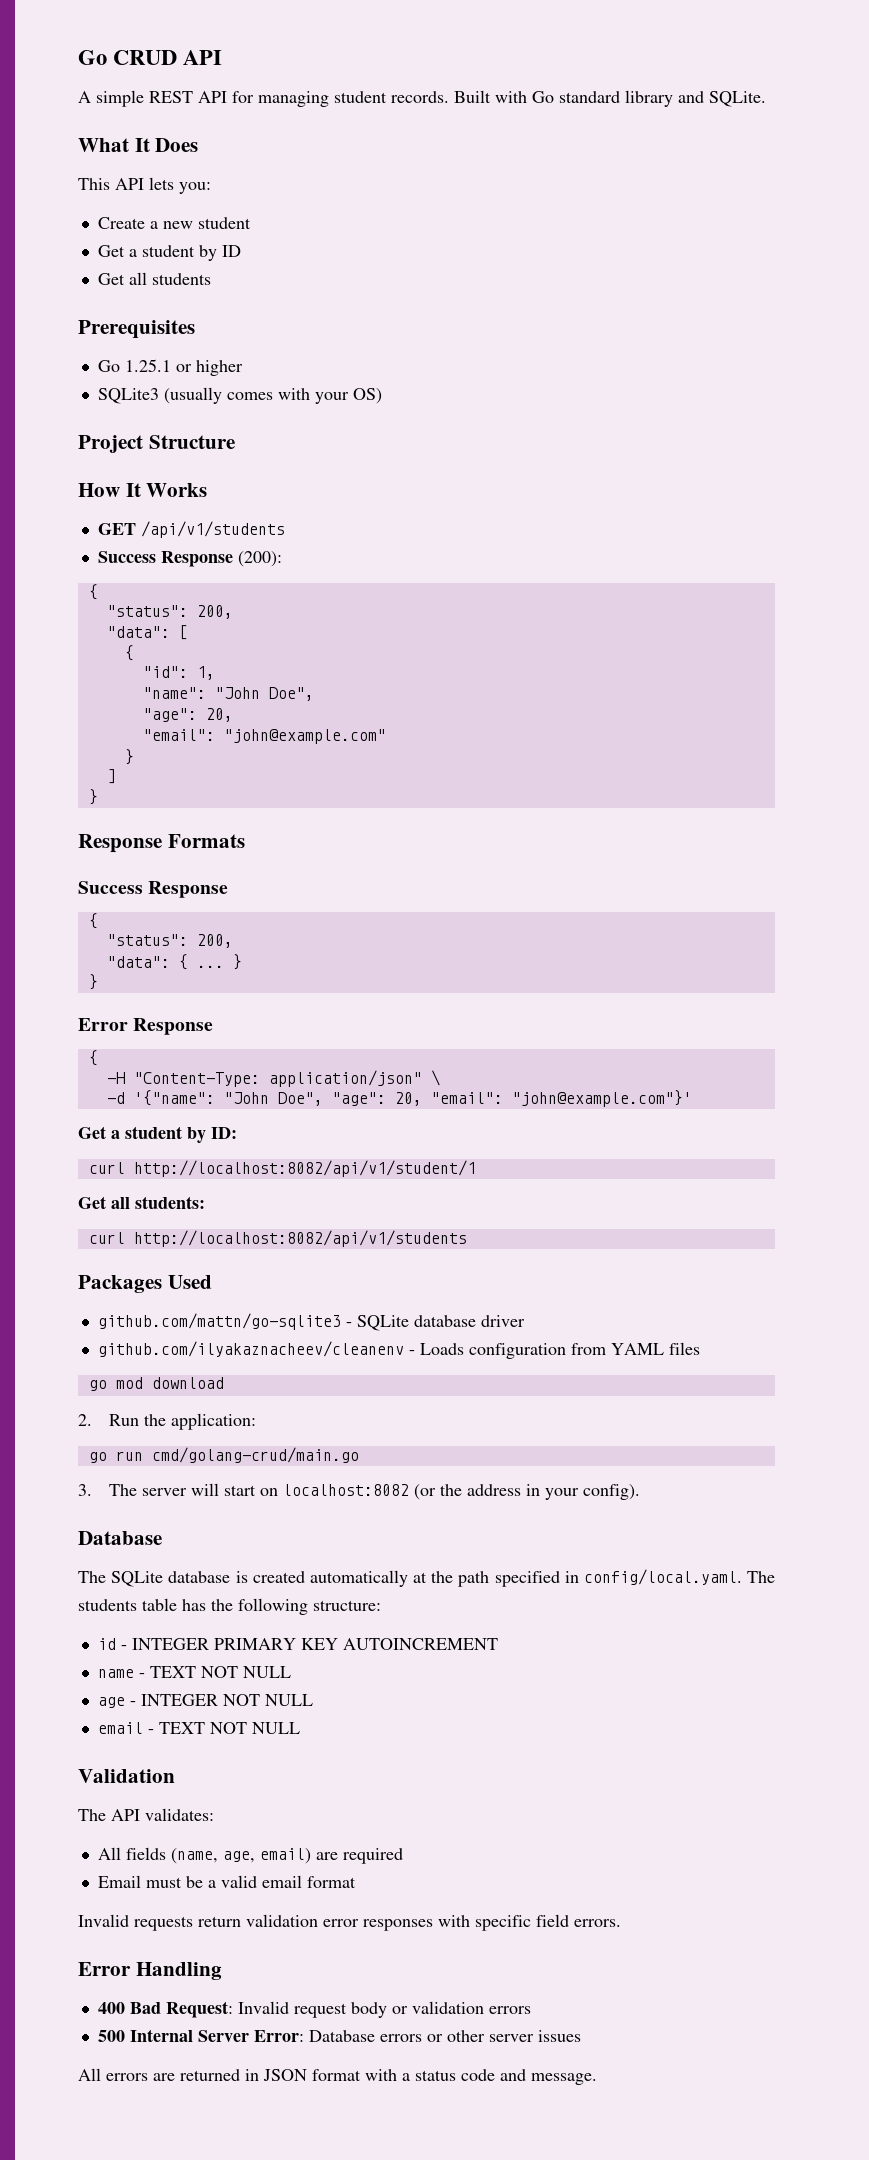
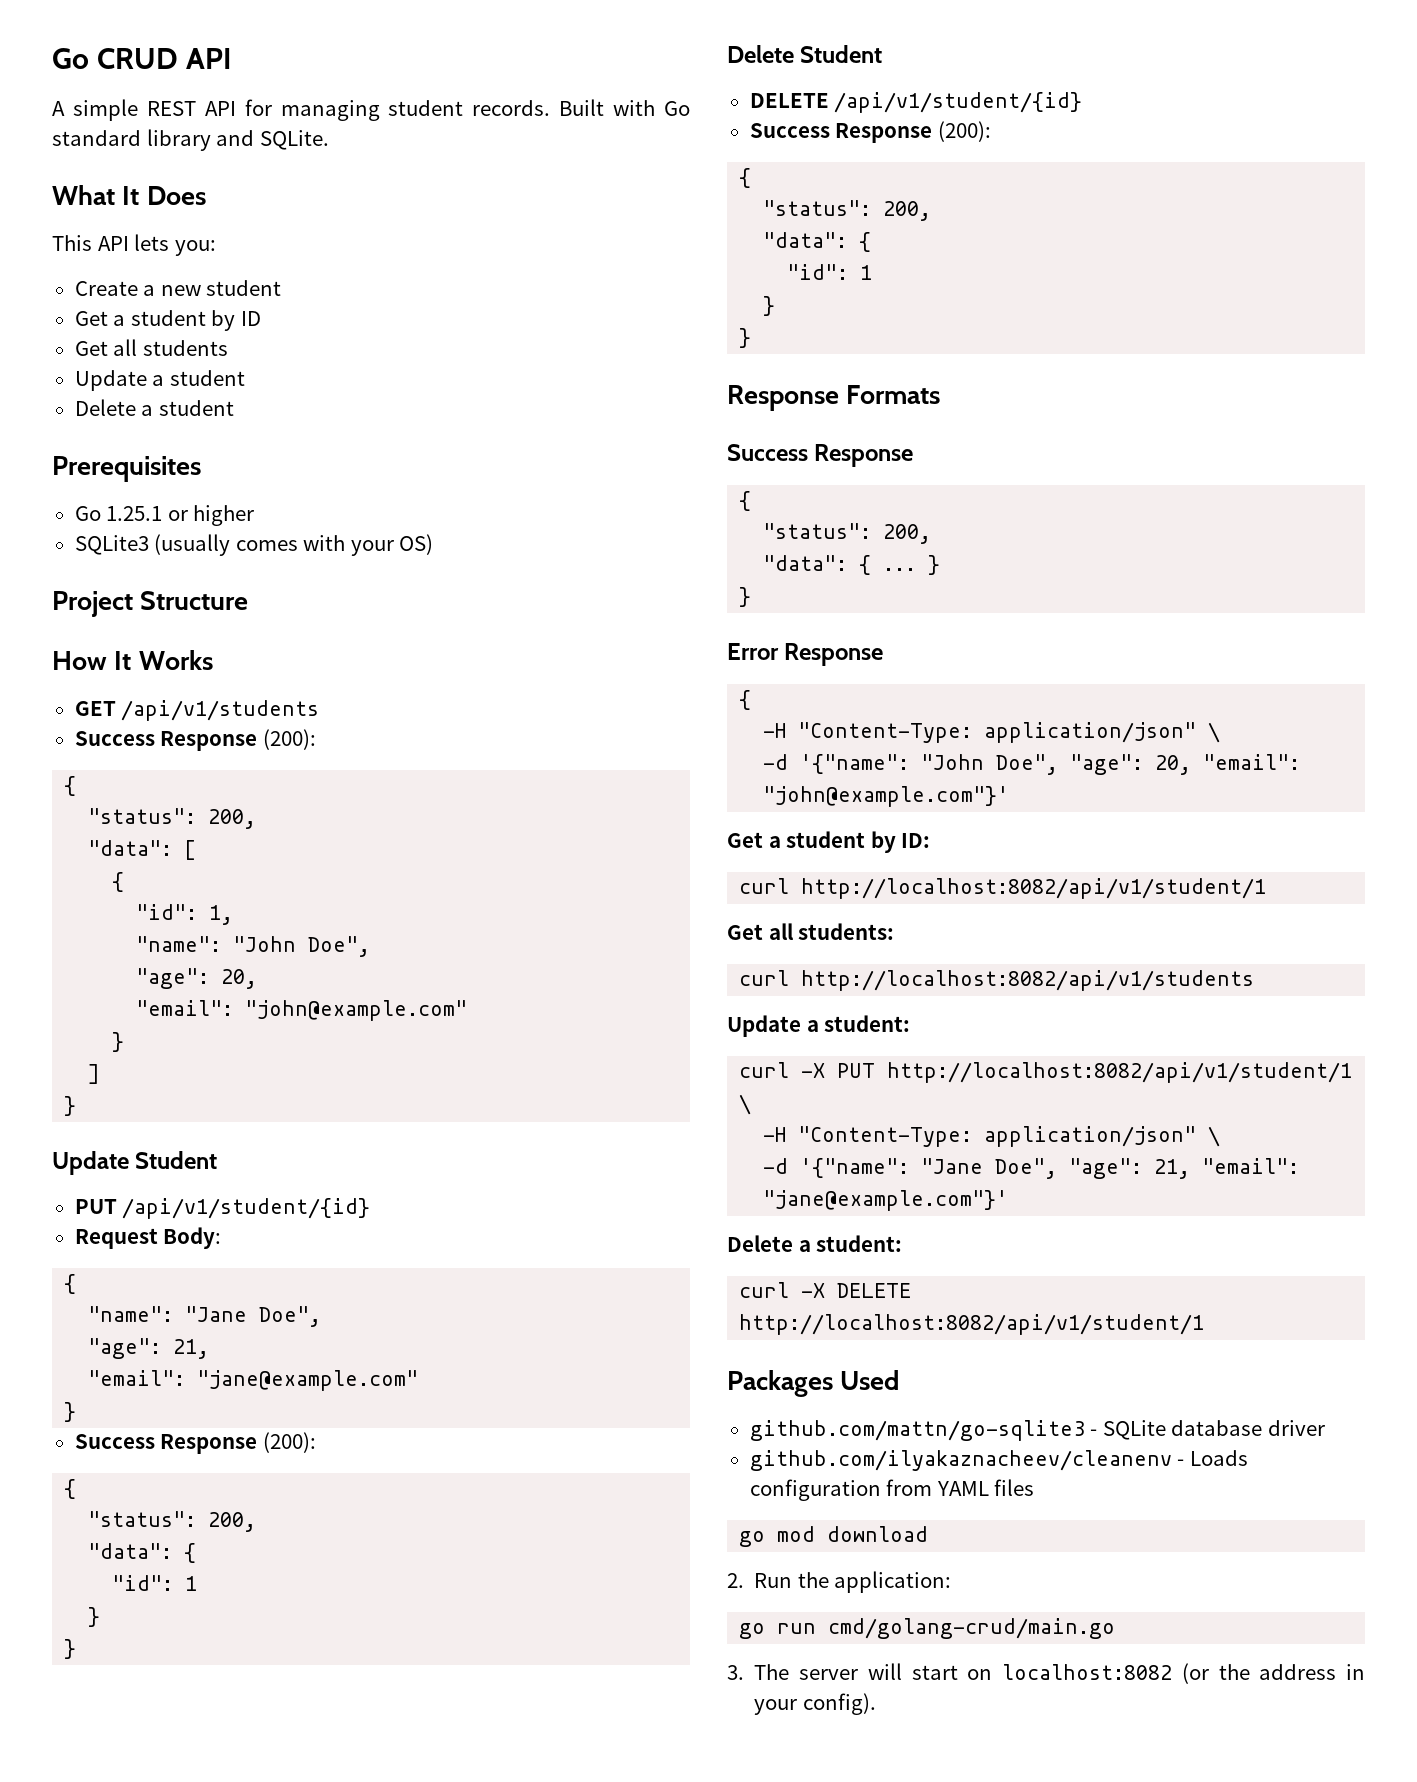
(211, 279) none -> [74,370,245,391] [74,399,234,416] // Update a student // Delete a student
(98, 797) none -> [52,1151,218,1175] [74,1198,371,1219] [74,1227,222,1249] [64,1274,77,1294] [88,1306,322,1327] [88,1338,210,1359] [88,1370,419,1391] [64,1402,77,1422] [74,1432,316,1454] [64,1479,77,1499] [88,1511,257,1532] [88,1543,197,1563] [112,1575,198,1591] [88,1607,101,1627] [64,1639,77,1659] [727,45,883,63] [749,92,1083,113] [749,121,991,143] [739,168,752,188] [763,200,932,221] [763,232,872,252] [787,264,873,280] [763,296,776,316] [739,328,752,348] // Update Student // PUT /api/v1/student/{id} // Request Body: // { // "name": "Jane Doe", // "age": 21, // "email": "jane@example.com" // } // Success Response (200): // { // "status": 200, // "data": { // "id": 1 // } // } // Delete Student // DELETE /api/v1/student/{id} // Success Response (200): // { // "status": 200, // "data": { // "id": 1 // } // }
(467, 1238) none -> [727,1015,911,1037] [739,1062,1353,1083] [739,1094,752,1115] [763,1126,1221,1147] [763,1158,1300,1179] [763,1190,1009,1211] [727,1235,903,1252] [739,1282,912,1298] [739,1314,1205,1335] // Update a student: // curl -X PUT http://localhost:8082/api/v1/student/1 \ // -H "Content-Type: application/json" \ // -d '{"name": "Jane Doe", "age": 21, "email": "jane@example.com"}' // Delete a student: // curl -X DELETE http://localhost:8082/api/v1/student/1
[78,1531,162,1545] [78,1569,775,1587] [78,1598,381,1615] [97,1638,498,1650] [97,1666,291,1678] [97,1694,313,1708] [97,1722,300,1734] [78,1769,175,1783] [78,1808,214,1821] [97,1847,403,1864] [97,1875,356,1888] [78,1914,621,1931] [78,1962,222,1980] [97,2001,531,2018] [97,2029,581,2042] [78,2068,597,2085] // Database // The SQLite database is created automatically at the path specified in config/local.yaml. The students table has the following structure: // id - INTEGER PRIMARY KEY AUTOINCREMENT // name - TEXT NOT NULL // age - INTEGER NOT NULL // email - TEXT NOT NULL // Validation // The API validates: // All fields (name, age, email) are required // Email must be a valid email format // Invalid requests return validation error responses with specific field errors. // Error Handling // 400 Bad Request: Invalid request body or validation errors // 500 Internal Server Error: Database errors or other server issues // All errors are returned in JSON format with a status code and message. -> (876, 1704) none

